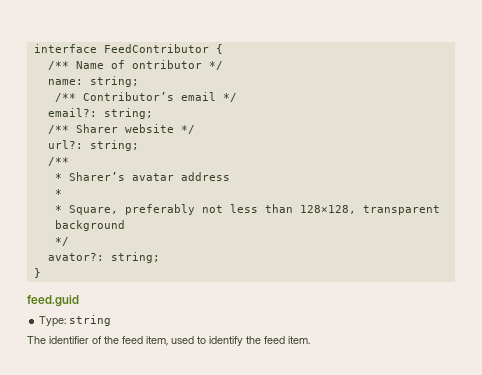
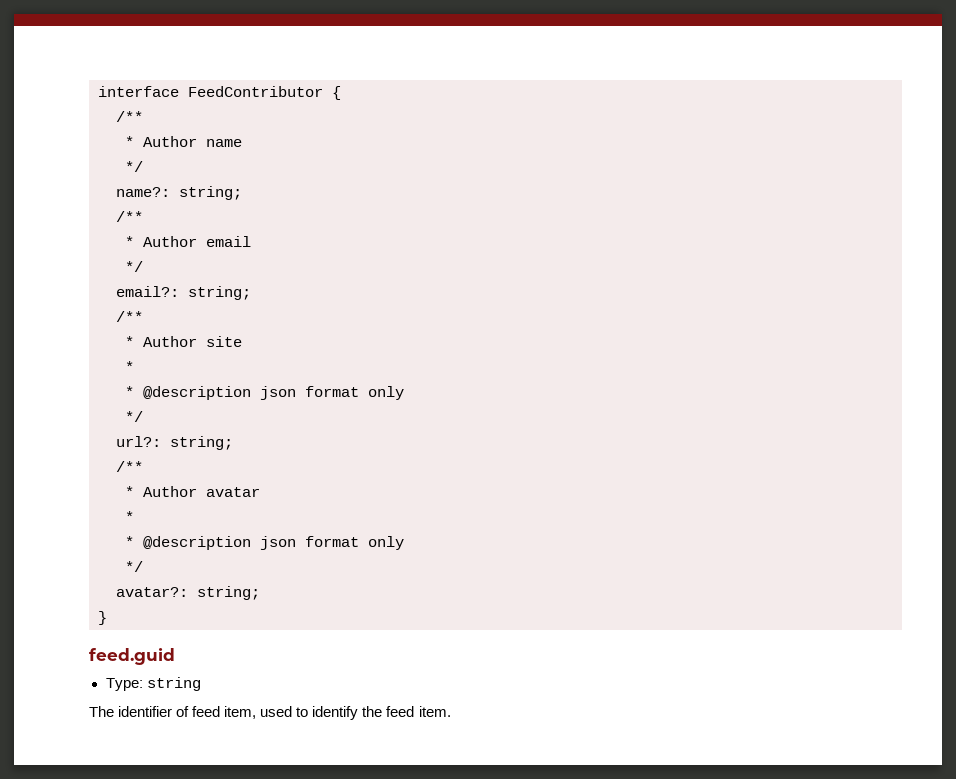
[75,60,223,70] [47,76,139,87] [54,92,174,102] Name of ontributor */ // name: string; // /** Contributor’s -> [125,136,242,147] [125,161,143,172] [116,186,242,200] [116,211,143,222] [125,236,197,247] // * Author name // */ // name?: string; // /** // * Author
(216, 96) none -> (251, 241) //
[75,124,174,133] Sharer website -> [125,336,242,347] [125,361,134,372] [125,386,404,400] // * Author site // * // * @description json format only //
[68,172,125,181] Sharer’s -> [143,486,197,497] Author
[180,172,230,181] [54,189,62,197] [54,204,440,215] [54,220,125,231] [54,237,69,246] [47,253,104,261] address // * // * Square, preferably not less than 128×128, transparent background // */ // avator?: -> [125,511,134,522] [125,536,404,550] [125,561,143,572] [116,587,188,597] // * // * @description json format only // */ // avatar?:
[104,336,119,344] the -> (190, 711) none

